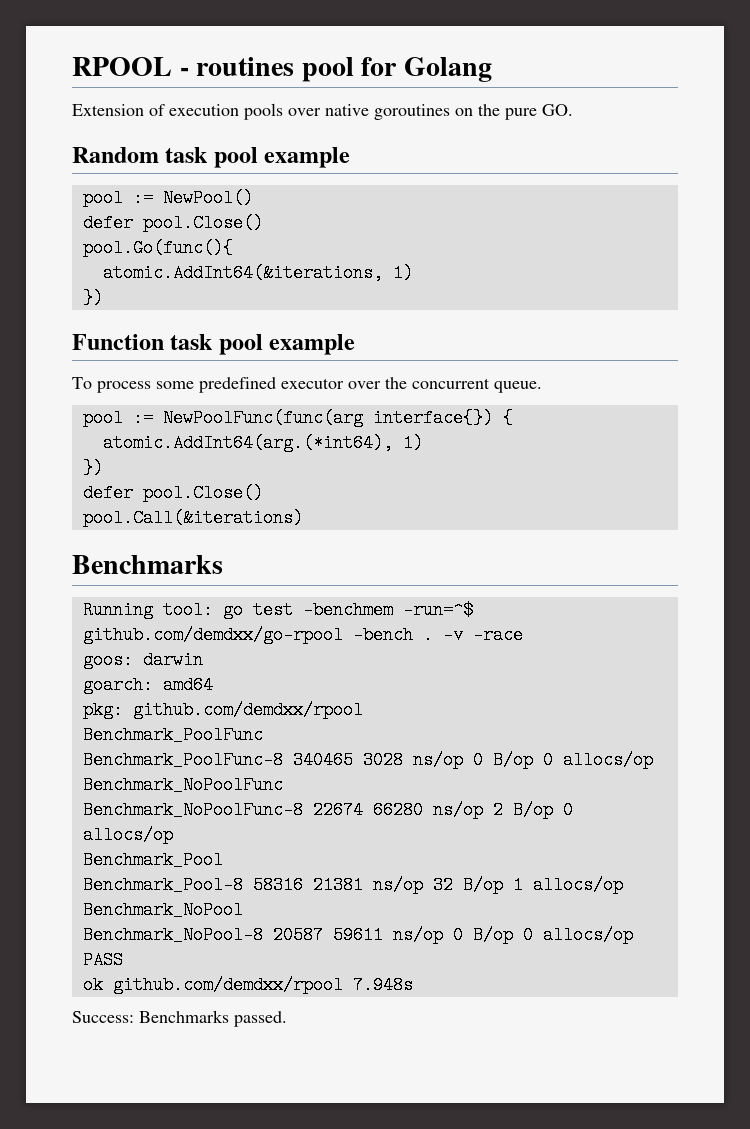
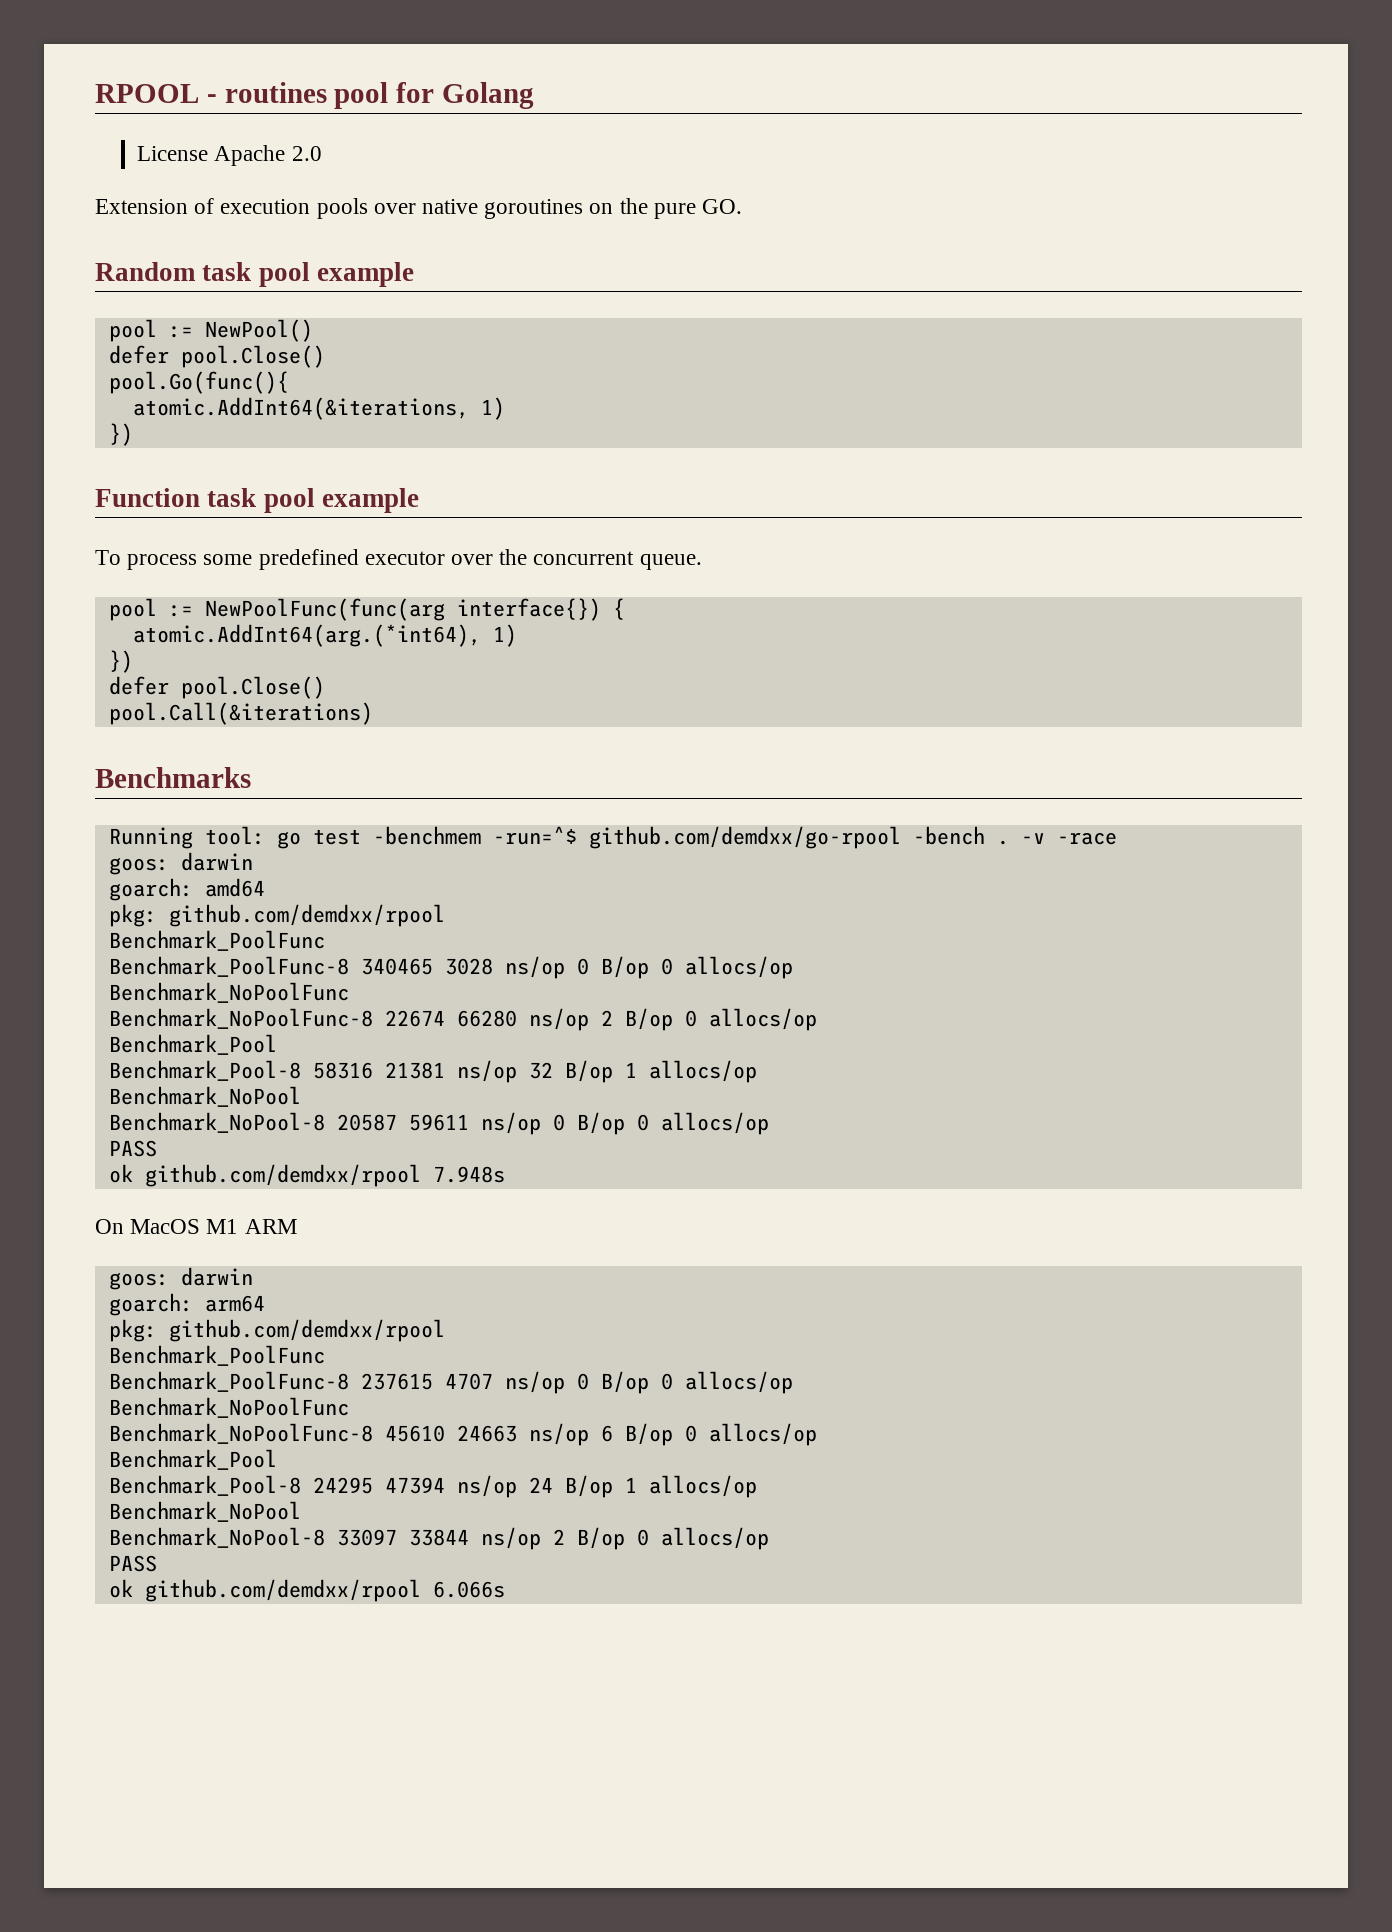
(492, 69) none -> [137,145,322,166] // License Apache 2.0
[72,1010,287,1027] Success: Benchmarks passed. -> [95,1219,297,1234] [108,1267,253,1290] [108,1293,265,1316] [108,1319,445,1342] [108,1345,325,1366] [108,1371,793,1394] [108,1397,349,1418] [108,1423,817,1446] [108,1449,277,1470] [108,1475,757,1498] [108,1501,301,1522] [108,1527,769,1550] [108,1555,157,1572] [108,1579,505,1602] On MacOS M1 ARM // goos: darwin // goarch: arm64 // pkg: github.com/demdxx/rpool // Benchmark_PoolFunc // Benchmark_PoolFunc-8 237615 4707 ns/op 0 B/op 0 allocs/op // Benchmark_NoPoolFunc // Benchmark_NoPoolFunc-8 45610 24663 ns/op 6 B/op 0 allocs/op // Benchmark_Pool // Benchmark_Pool-8 24295 47394 ns/op 24 B/op 1 allocs/op // Benchmark_NoPool // Benchmark_NoPool-8 33097 33844 ns/op 2 B/op 0 allocs/op // PASS // ok github.com/demdxx/rpool 6.066s

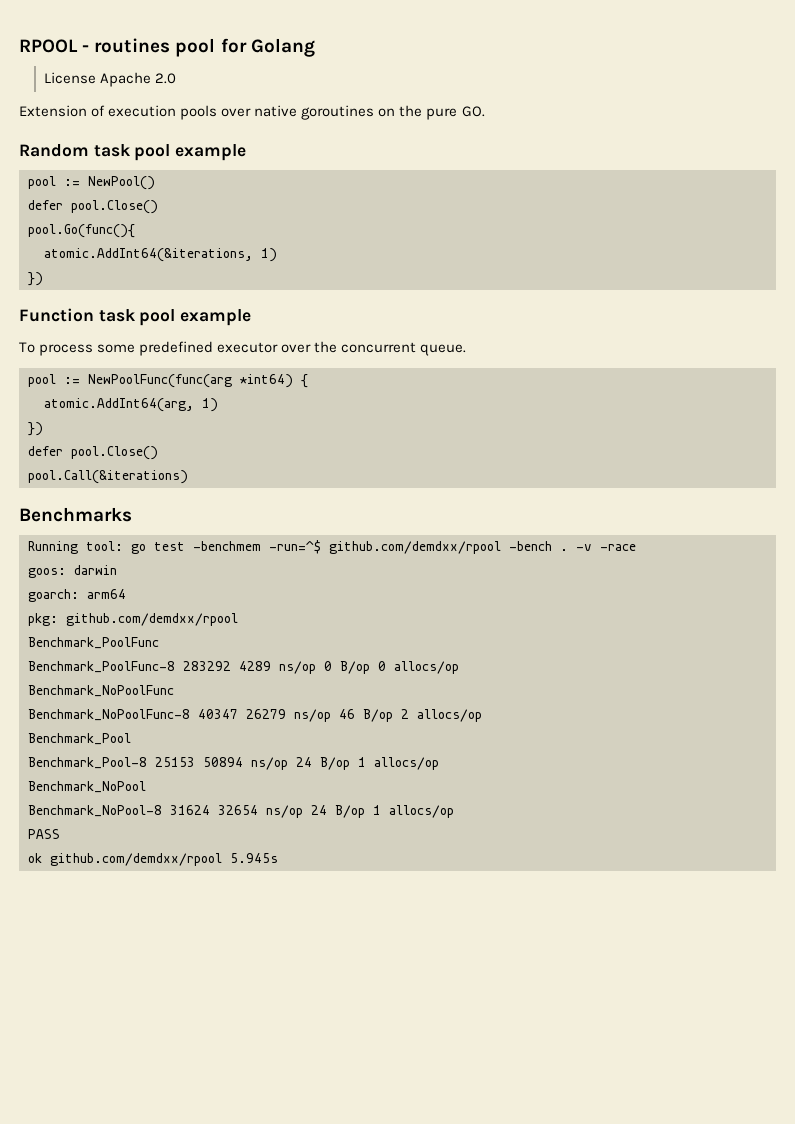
[456,598,601,621] interface{}) -> [240,374,293,388] *int64)
[132,624,481,647] atomic.AddInt64(arg.(*int64), -> [44,398,194,412] atomic.AddInt64(arg,
[588,826,901,849] github.com/demdxx/go-rpool -> [329,541,501,554] github.com/demdxx/rpool
[108,878,265,901] [108,904,445,927] [108,930,325,951] [108,956,793,979] [108,982,349,1003] [108,1008,817,1031] [108,1034,277,1055] [108,1060,757,1083] [108,1086,301,1107] [108,1112,769,1135] [108,1140,157,1157] [108,1164,505,1187] [95,1219,297,1234] [108,1267,253,1290] // goarch: amd64 // pkg: github.com/demdxx/rpool // Benchmark_PoolFunc // Benchmark_PoolFunc-8 340465 3028 ns/op 0 B/op 0 allocs/op // Benchmark_NoPoolFunc // Benchmark_NoPoolFunc-8 22674 66280 ns/op 2 B/op 0 allocs/op // Benchmark_Pool // Benchmark_Pool-8 58316 21381 ns/op 32 B/op 1 allocs/op // Benchmark_NoPool // Benchmark_NoPool-8 20587 59611 ns/op 0 B/op 0 allocs/op // PASS // ok github.com/demdxx/rpool 7.948s // On MacOS M1 ARM // goos: darwin -> (117, 570) none
[360,1371,793,1394] [108,1397,349,1418] [108,1423,817,1446] [108,1449,277,1470] [108,1475,445,1496] 237615 4707 ns/op 0 B/op 0 allocs/op // Benchmark_NoPoolFunc // Benchmark_NoPoolFunc-8 45610 24663 ns/op 6 B/op 0 allocs/op // Benchmark_Pool // Benchmark_Pool-8 24295 47394 -> [183,661,459,674] [28,685,174,697] [28,709,482,722] [28,733,131,745] [28,757,243,769] 283292 4289 ns/op 0 B/op 0 allocs/op // Benchmark_NoPoolFunc // Benchmark_NoPoolFunc-8 40347 26279 ns/op 46 B/op 2 allocs/op // Benchmark_Pool // Benchmark_Pool-8 25153 50894
[336,1527,769,1550] [108,1555,157,1572] [108,1579,505,1602] 33097 33844 ns/op 2 B/op 0 allocs/op // PASS // ok github.com/demdxx/rpool 6.066s -> [170,805,454,818] [28,829,60,839] [28,853,278,866] 31624 32654 ns/op 24 B/op 1 allocs/op // PASS // ok github.com/demdxx/rpool 5.945s

